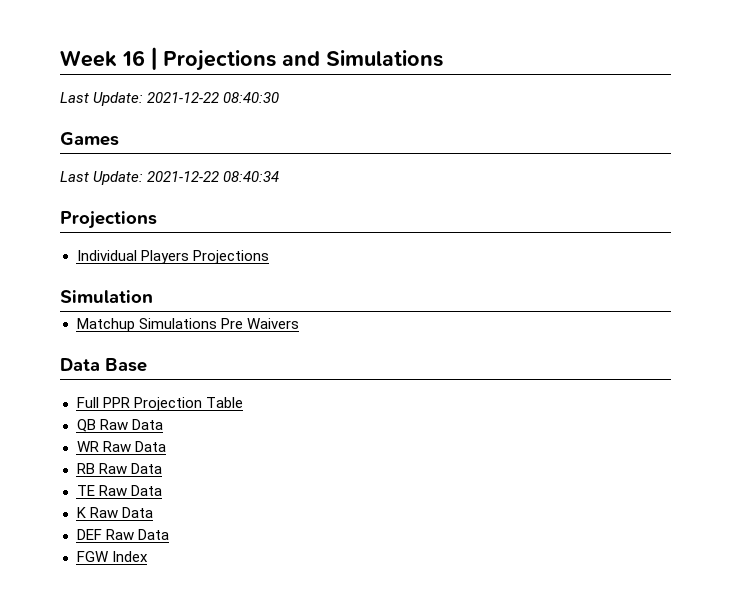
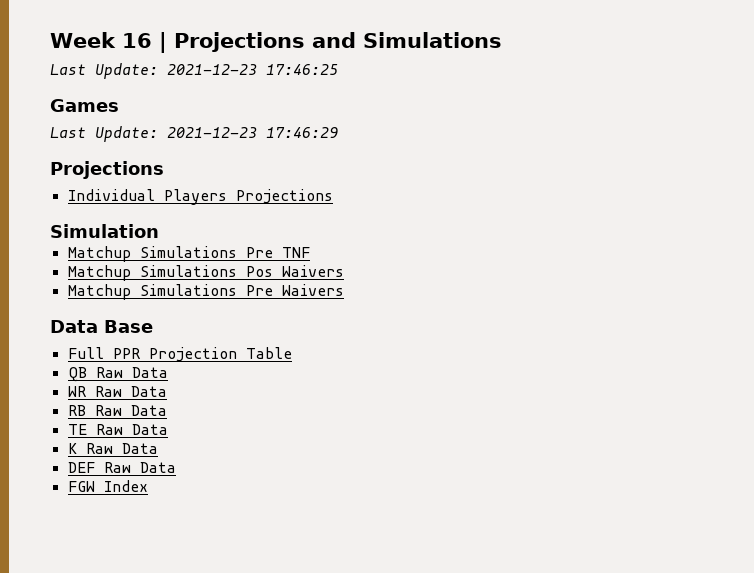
[147,92,280,103] 2021-12-22 08:40:30 -> [167,64,338,75] 2021-12-23 17:46:25
[147,171,280,182] 2021-12-22 08:40:34 -> [167,127,338,138] 2021-12-23 17:46:29
(153, 296) none -> [67,246,310,262] [67,265,344,281] // Matchup Simulations Pre TNF // Matchup Simulations Pos Waivers

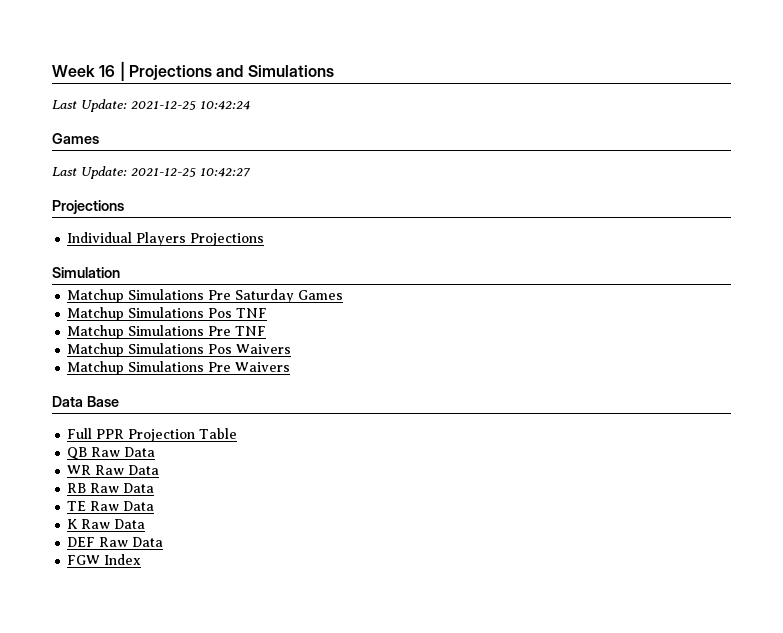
[167,64,338,75] 2021-12-23 17:46:25 -> [131,100,250,110] 2021-12-25 10:42:24
[167,127,338,138] 2021-12-23 17:46:29 -> [131,167,251,177] 2021-12-25 10:42:27
(159, 231) none -> [67,289,344,303] [67,307,268,321] // Matchup Simulations Pre Saturday Games // Matchup Simulations Pos TNF

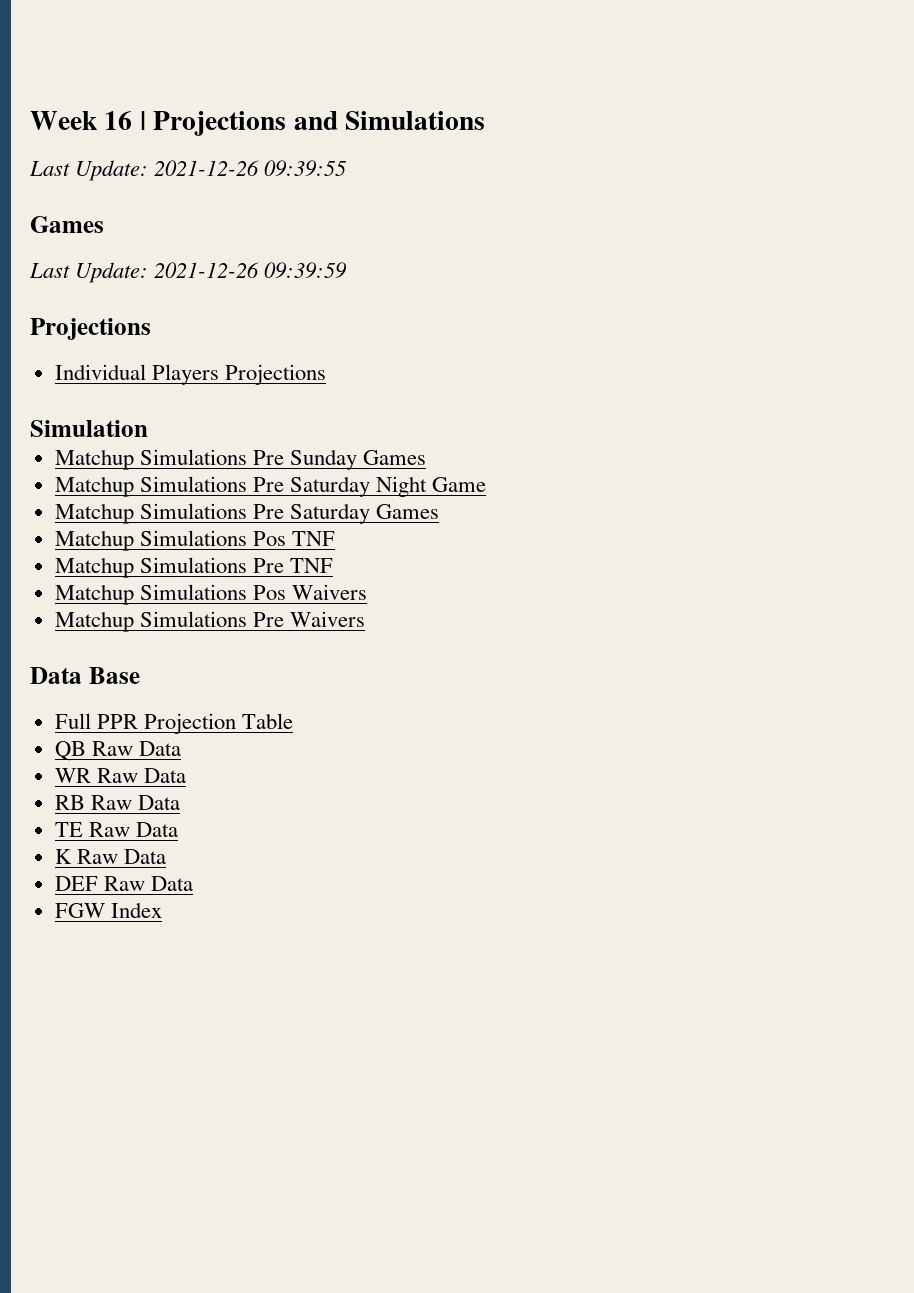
[131,100,250,110] 2021-12-25 10:42:24 -> [154,160,348,176] 2021-12-26 09:39:55
[131,167,251,177] 2021-12-25 10:42:27 -> [154,262,348,278] 2021-12-26 09:39:59
(120, 272) none -> [54,449,427,470] [54,476,487,497] // Matchup Simulations Pre Sunday Games // Matchup Simulations Pre Saturday Night Game

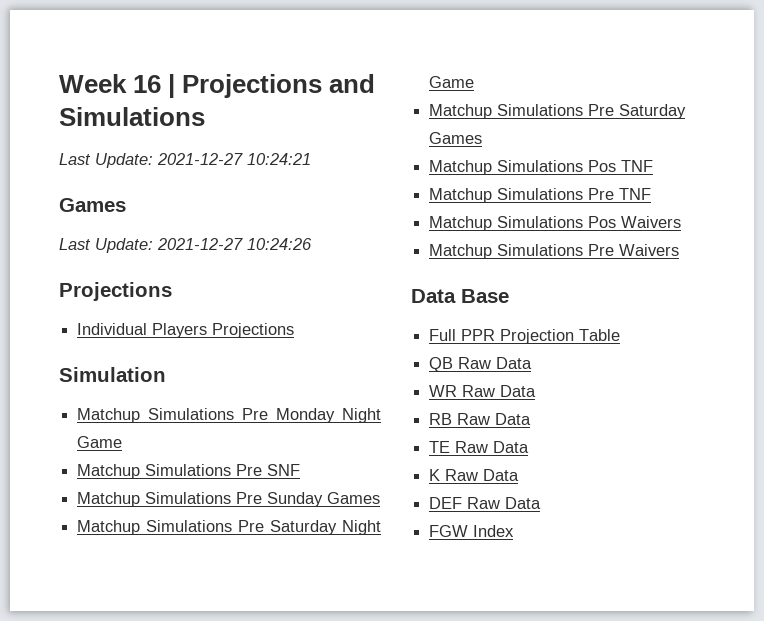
[154,160,348,176] 2021-12-26 09:39:55 -> [157,153,311,165] 2021-12-27 10:24:21
[154,262,348,278] 2021-12-26 09:39:59 -> [157,238,312,250] 2021-12-27 10:24:26
(148, 428) none -> [77,408,381,423] [77,436,123,448] [77,464,301,479] // Matchup Simulations Pre Monday Night Game // Matchup Simulations Pre SNF

